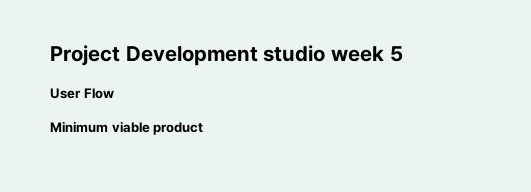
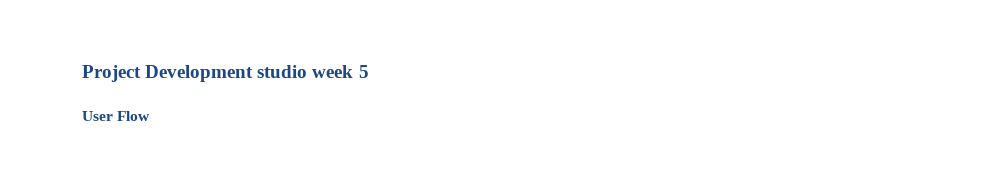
[50,121,204,135] // Minimum viable product -> (151, 116) none

